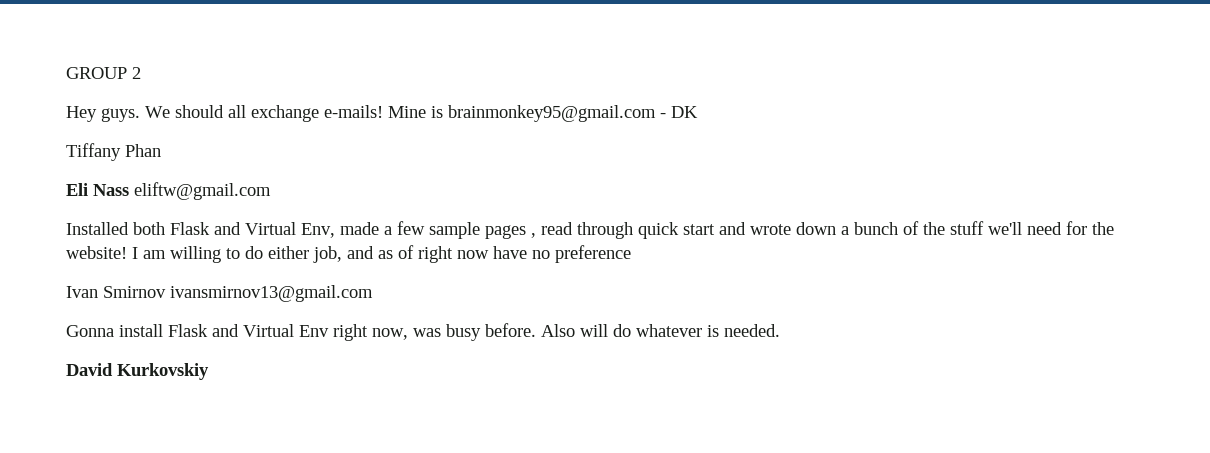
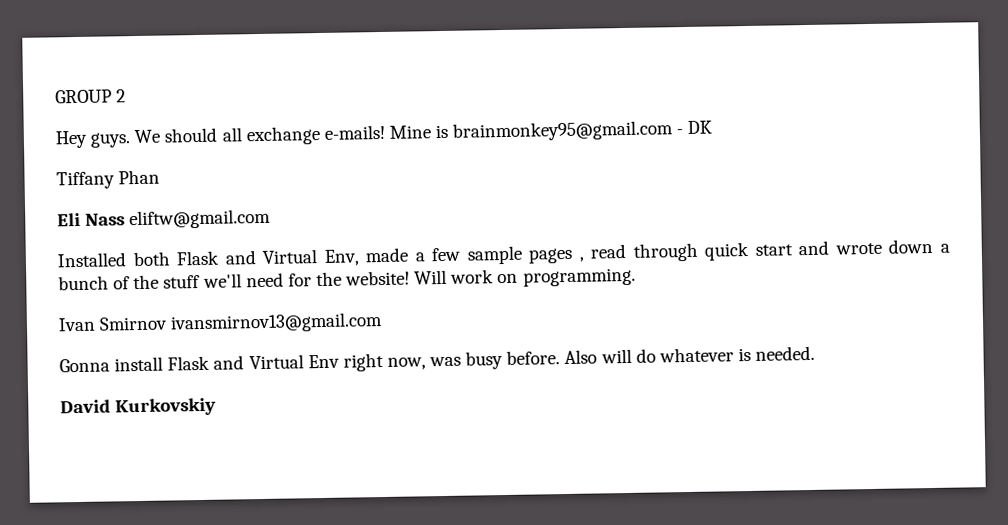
[132,245,631,263] I am willing to do either job, and as of right now have no preference -> [414,267,636,287] Will work on programming.

